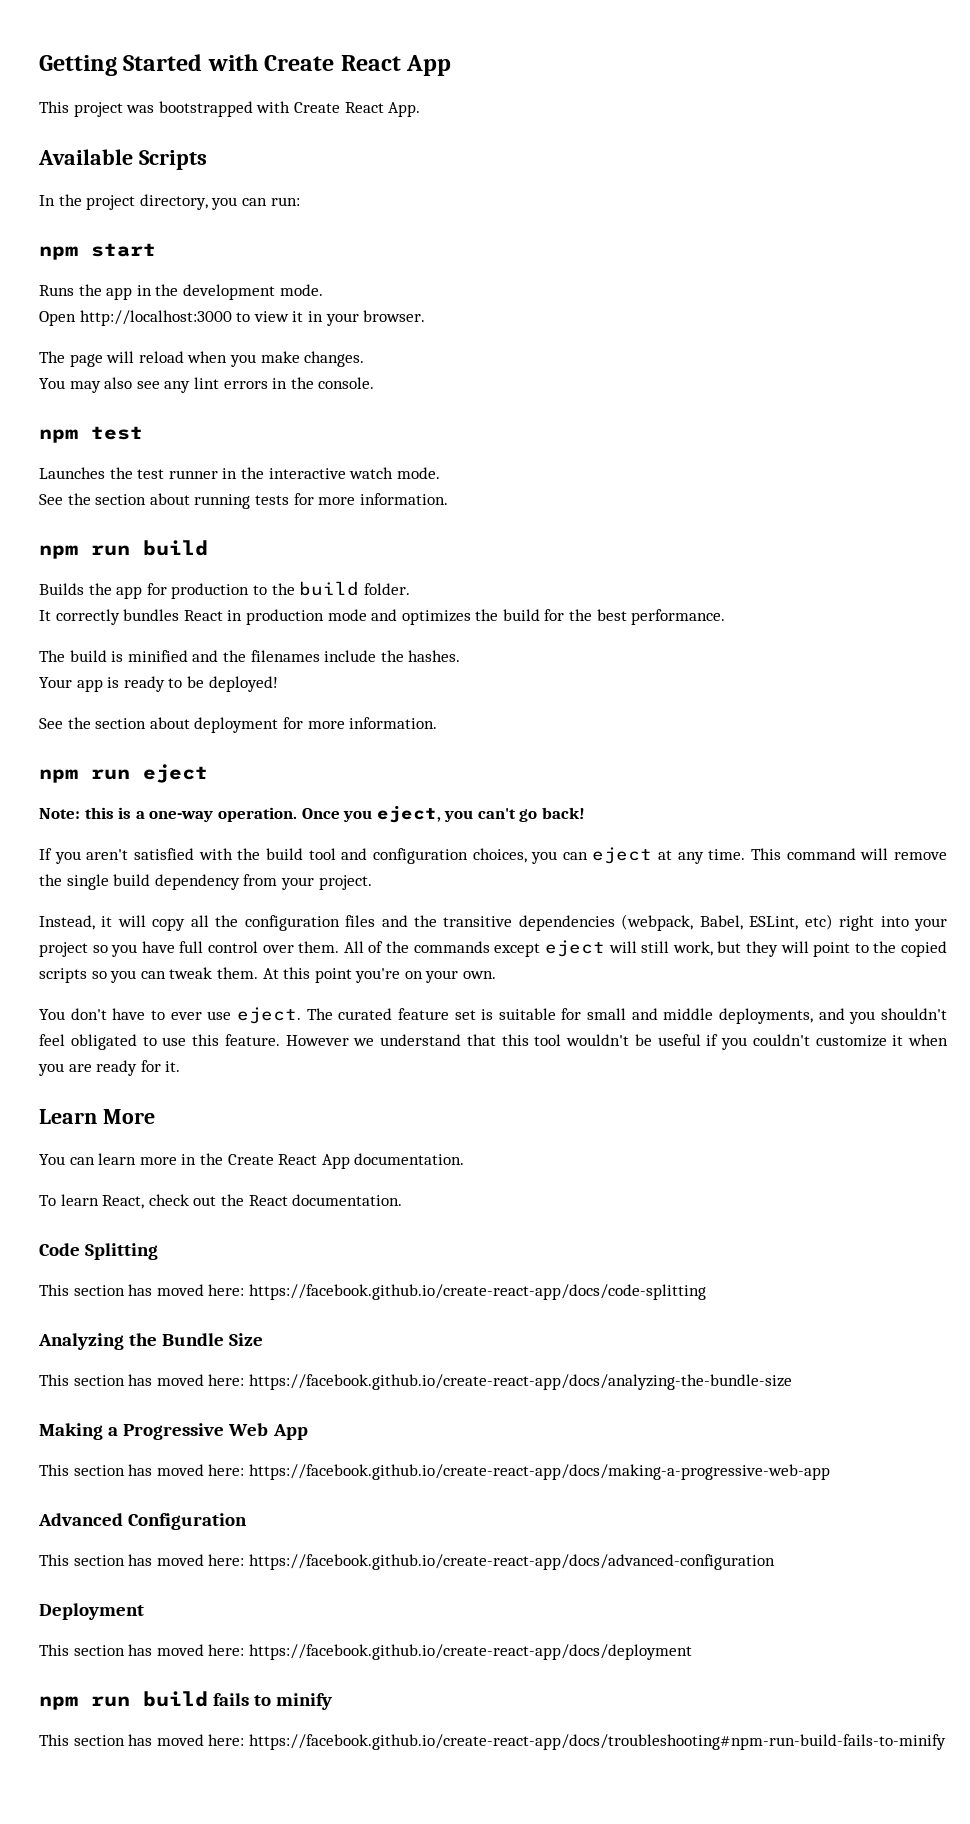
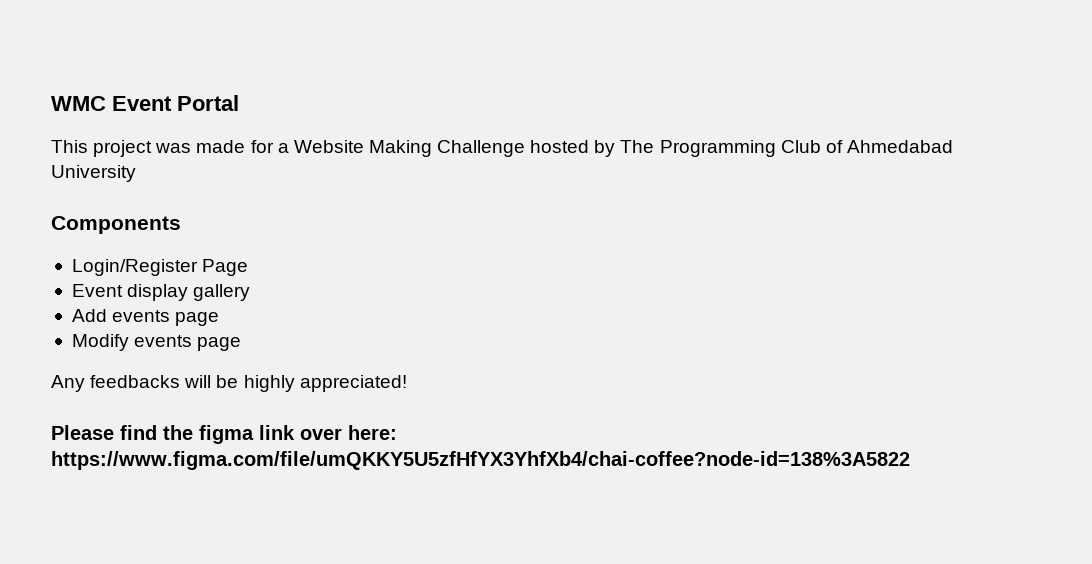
[39,54,452,76] [39,101,421,117] [38,149,207,170] [39,194,300,210] [39,243,156,260] [39,284,323,300] [39,310,426,326] [39,351,365,367] [39,377,375,393] [39,426,143,443] [39,467,440,479] [39,493,448,509] [39,540,208,559] [39,581,410,599] [39,609,726,625] [39,650,461,662] [39,676,278,692] [39,717,438,733] [39,764,208,783] [39,805,586,823] [39,847,947,864] [39,874,372,890] [39,914,948,931] [39,940,947,957] [39,967,497,983] [39,1007,947,1024] [39,1034,948,1050] [38,1060,181,1076] [39,1109,155,1124] [39,1153,465,1169] [39,1194,403,1209] [39,1243,159,1260] [39,1284,706,1300] [38,1333,264,1350] [39,1374,792,1390] [39,1423,308,1440] [39,1464,830,1480] [38,1513,248,1530] [39,1554,775,1570] [39,1603,144,1620] [39,1644,692,1660] [39,1691,333,1710] [39,1734,946,1750] Getting Started with Create React App // This project was bootstrapped with Create React App. // Available Scripts // In the project directory, you can run: // npm start // Runs the app in the development mode. // Open http://localhost:3000 to view it in your browser. // The page will reload when you make changes. // You may also see any lint errors in the console. // npm test // Launches the test runner in the interactive watch mode. // See the section about running tests for more information. // npm run build // Builds the app for production to the build folder. // It correctly bundles React in production mode and optimizes the build for the best performance. // The build is minified and the filenames include the hashes. // Your app is ready to be deployed! // See the section about deployment for more information. // npm run eject // Note: this is a one-way operation. Once you eject, you can't go back! // If you aren't satisfied with the build tool and configuration choices, you can eject at any time. This command will remove the single build dependency from your project. // Instead, it will copy all the configuration files and the transitive dependencies (webpack, Babel, ESLint, etc) right into your project so you have full control over them. All of the commands except eject will still work, but they will point to the copied scripts so you can tweak them. At this point you're on your own. // You don't have to ever use eject. The curated feature set is suitable for small and middle deployments, and you shouldn't feel obligated to use this feature. However we understand that this tool wouldn't be useful if you couldn't customize it when you are ready for it. // Learn More // You can learn more in the Create React App documentation. // To learn React, check out the React documentation. // Code Splitting // This section has moved here: https://facebook.github.io/create-react-app/docs/code-splitting // Analyzing the Bundle Size // This section has moved here: https://facebook.github.io/create-react-app/docs/analyzing-the-bundle-size // Making a Progressive Web App // This section has moved here: https://facebook.github.io/create-react-app/docs/making-a-progressive-web-app // Advanced Configuration // This section has moved here: https://facebook.github.io/create-react-app/docs/advanced-configuration // Deployment // This section has moved here: https://facebook.github.io/create-react-app/docs/deployment // npm run build fails to minify // This section has moved here: https://facebook.github.io/create-react-app/docs/troubleshooting#npm-run-build-fails-to-minify -> [51,95,239,111] [51,140,953,157] [51,165,136,182] [51,216,181,234] [71,259,249,276] [71,284,251,301] [71,309,220,326] [71,334,242,351] [51,375,407,392] [51,425,397,444] [51,451,910,470] WMC Event Portal // This project was made for a Website Making Challenge hosted by The Programming Club of Ahmedabad University // Components // Login/Register Page // Event display gallery // Add events page // Modify events page // Any feedbacks will be highly appreciated! // Please find the figma link over here: https://www.figma.com/file/umQKKY5U5zfHfYX3YhfXb4/chai-coffee?node-id=138%3A5822

